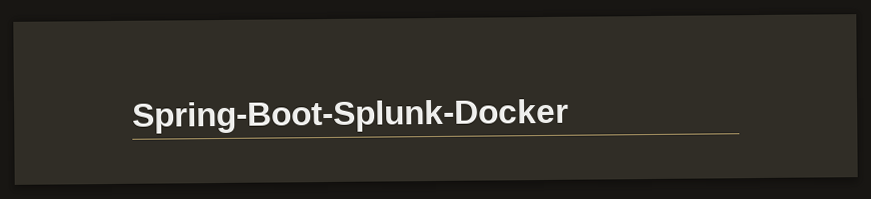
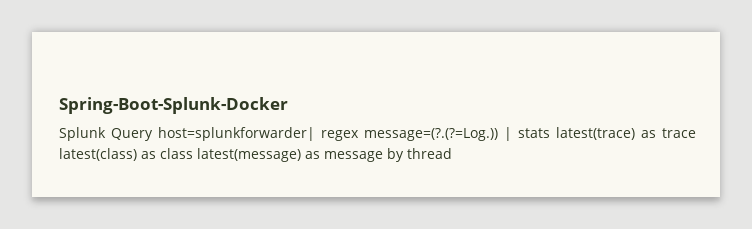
(569, 116) none -> [59,127,696,141] [59,148,452,162] // Splunk Query host=splunkforwarder| regex message=(?.(?=Log.)) | stats latest(trace) as trace latest(class) as class latest(message) as message by thread

